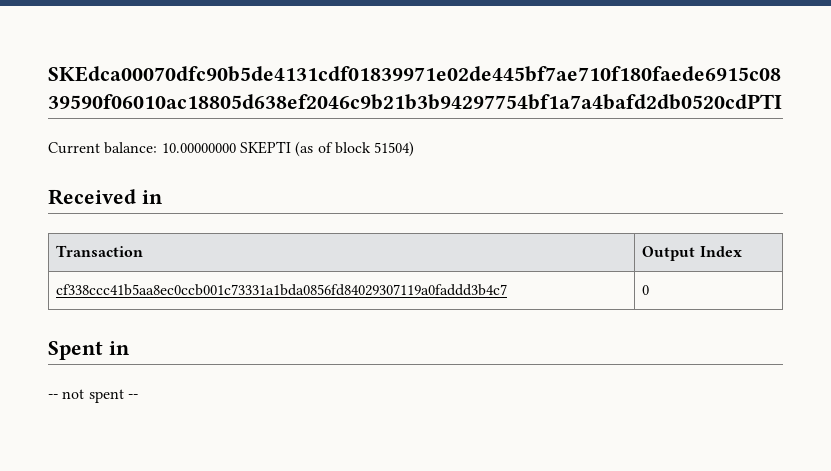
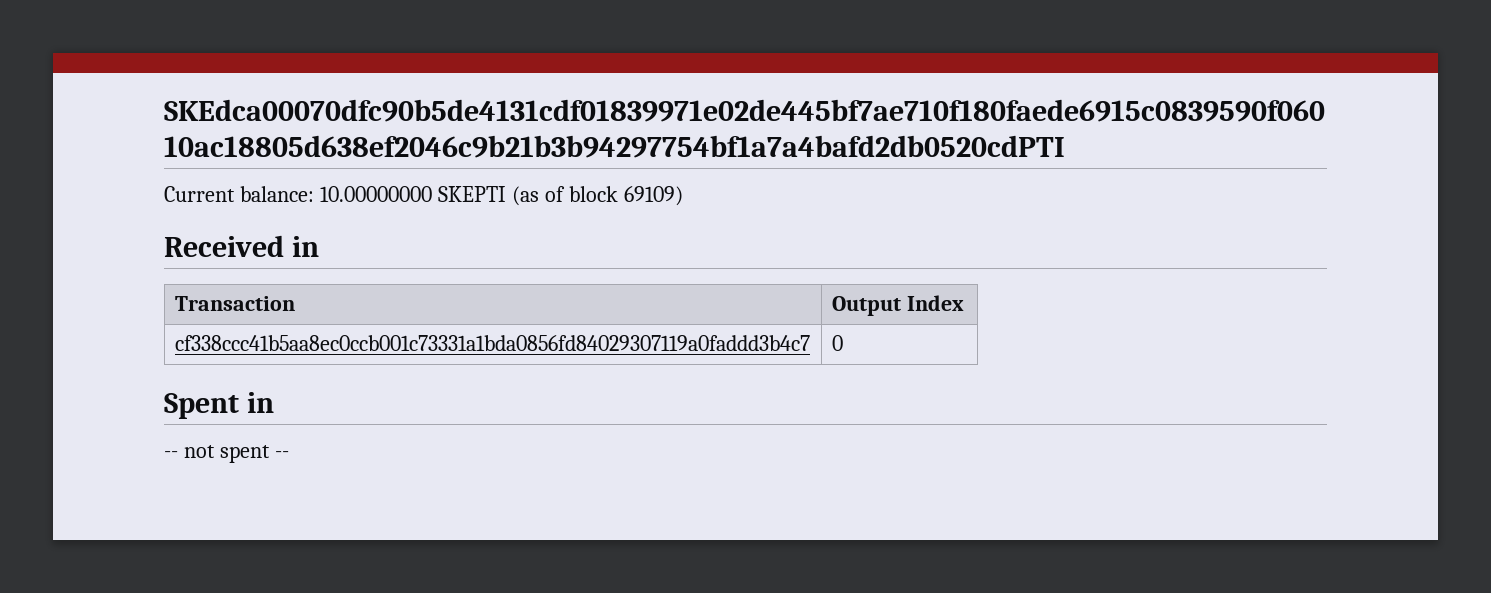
[374,141,415,157] 51504) -> [623,186,683,206] 69109)

